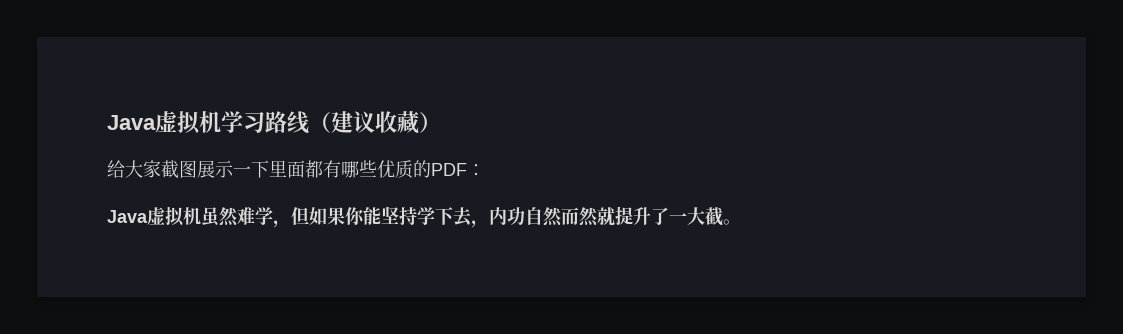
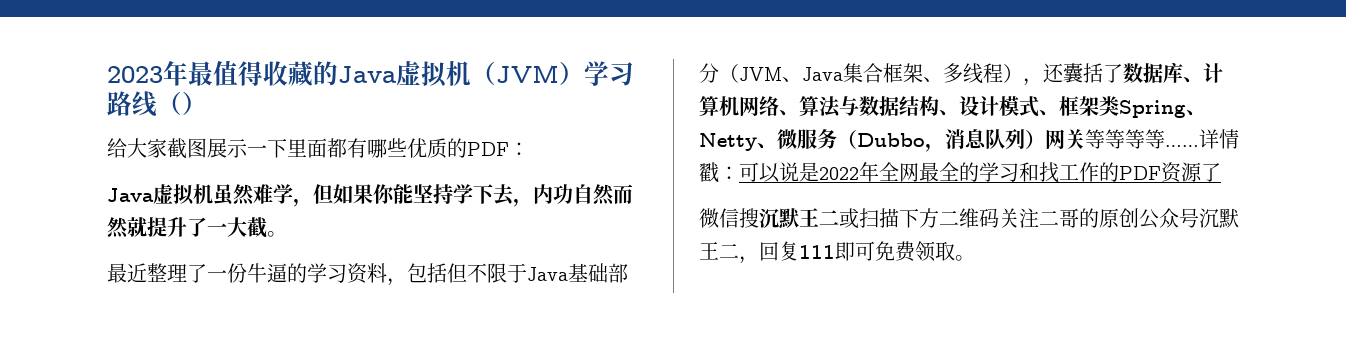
[107,111,221,134] Java虚拟机 -> [107,60,584,87] 2023年最值得收藏的Java虚拟机（JVM）
[331,111,419,134] 建议收藏 -> (182, 103) none
(741, 222) none -> [107,263,628,286] [699,62,1223,86] [699,96,1206,118] [699,129,1239,152] [699,162,1221,183] [699,208,1239,229] [699,241,975,264] // 最近整理了一份牛逼的学习资料，包括但不限于Java基础部分（JVM、Java集合框架、多线程），还囊括了数据库、计算机网络、算法与数据结构、设计模式、框架类Spring、Netty、微服务（Dubbo，消息队列）网关等等等等……详情戳：可以说是2022年全网最全的学习和找工作的PDF资源了 // 微信搜沉默王二或扫描下方二维码关注二哥的原创公众号沉默王二，回复111即可免费领取。

